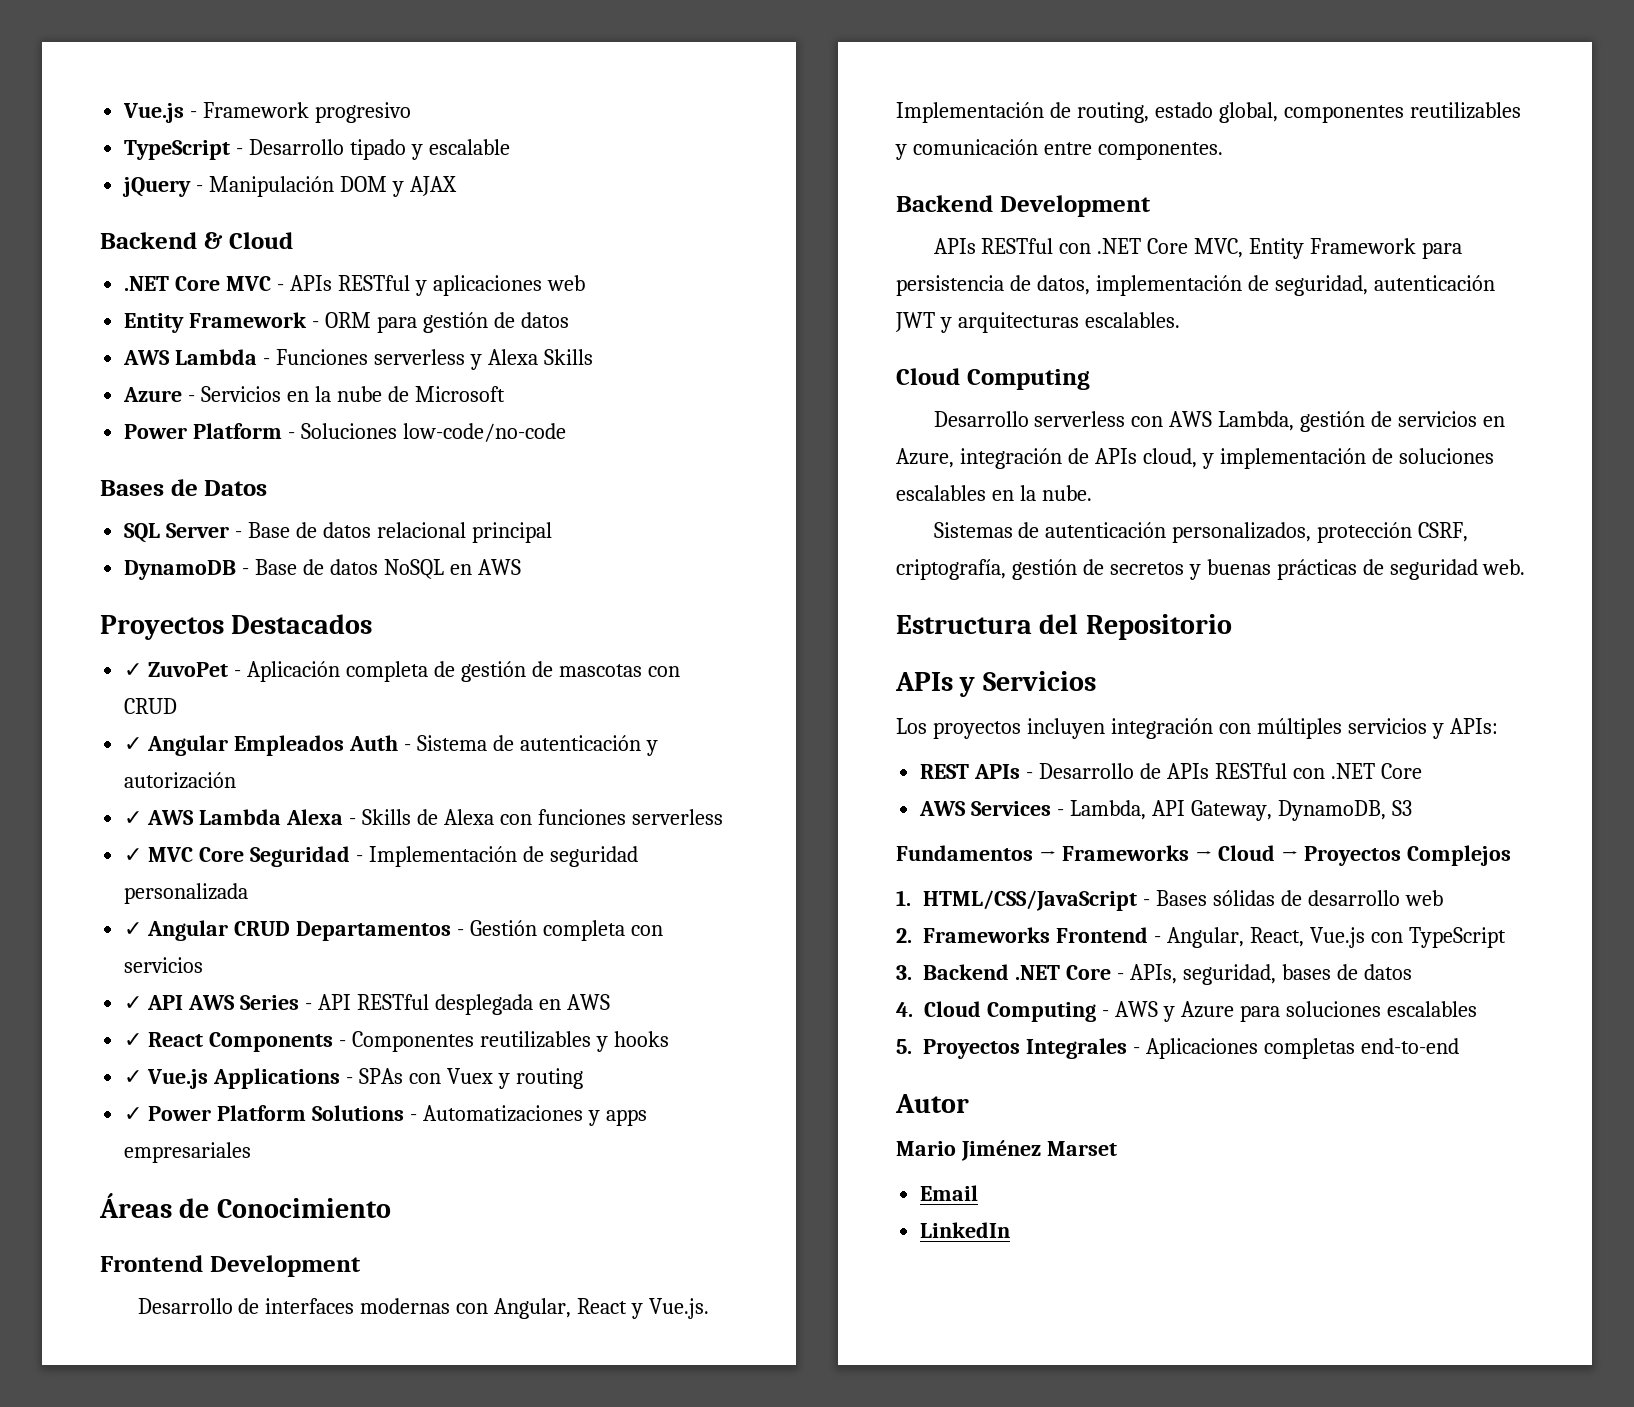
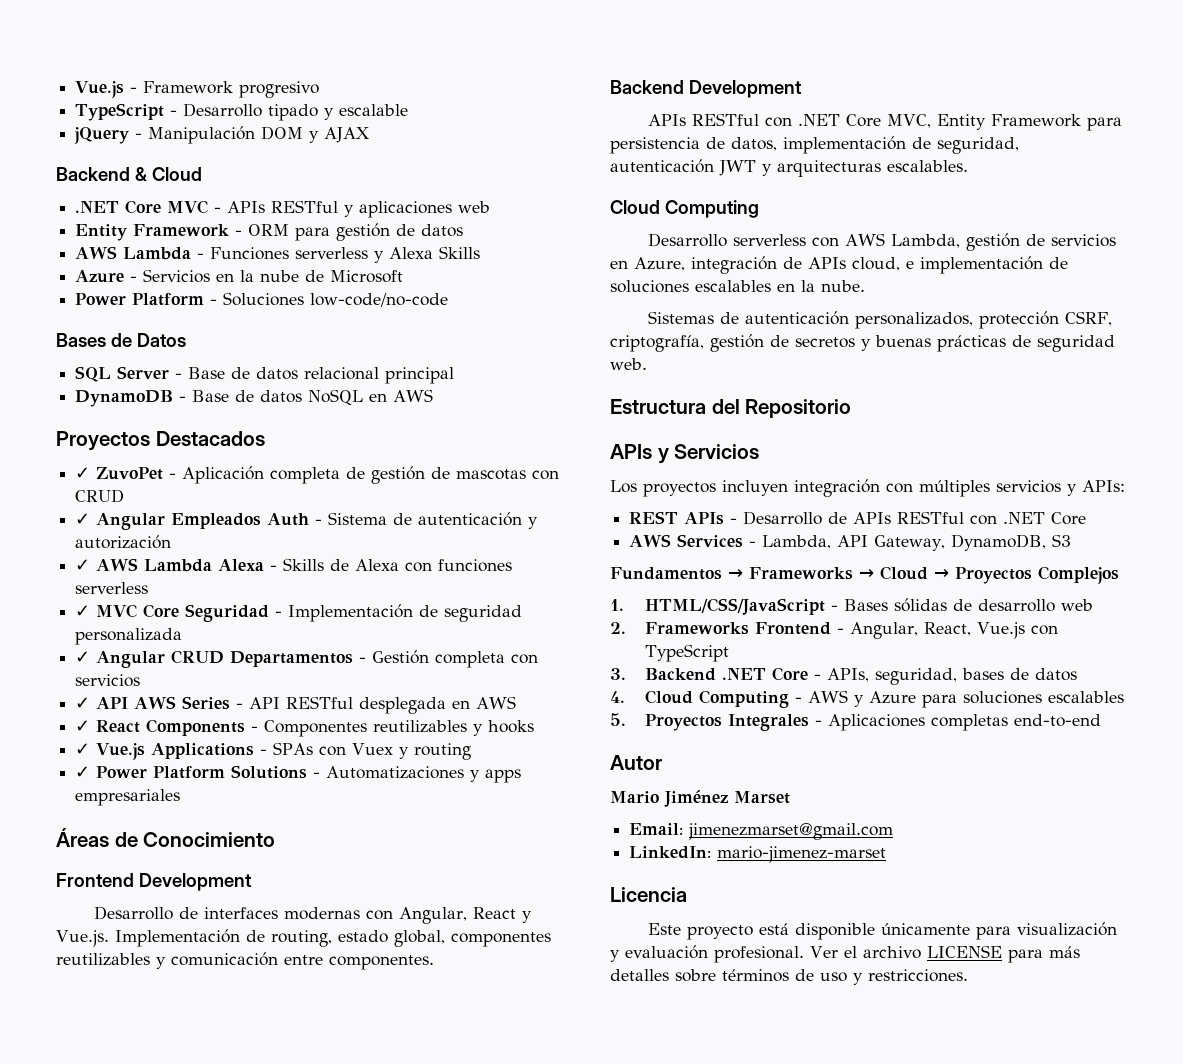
[1201,453,1214,469] y -> [906,261,914,269] e
[920,1185,979,1201] [920,1222,1011,1238] Email // LinkedIn -> [629,823,894,840] [629,846,887,863] [610,887,687,902] [647,922,1117,940] [610,945,1080,963] [610,969,968,985] Email: jimenezmarset@gmail.com // LinkedIn: mario-jimenez-marset // Licencia // Este proyecto está disponible únicamente para visualización y evaluación profesional. Ver el archivo LICENSE para más detalles sobre términos de uso y restricciones.

